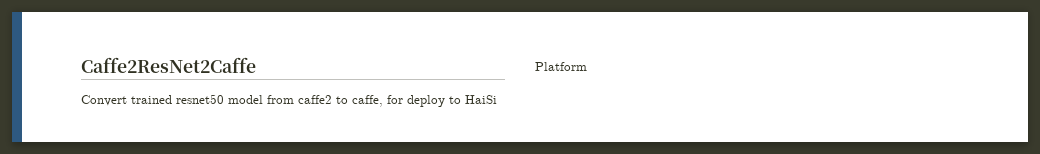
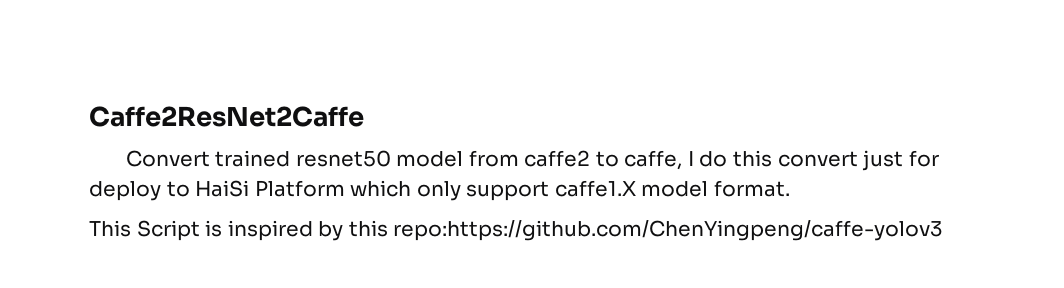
(383, 101) none -> [687,150,904,171] I do this convert just
(587, 66) none -> [350,180,790,201] [89,220,944,241] which only support caffe1.X model format. // This Script is inspired by this repo:https://github.com/ChenYingpeng/caffe-yolov3

